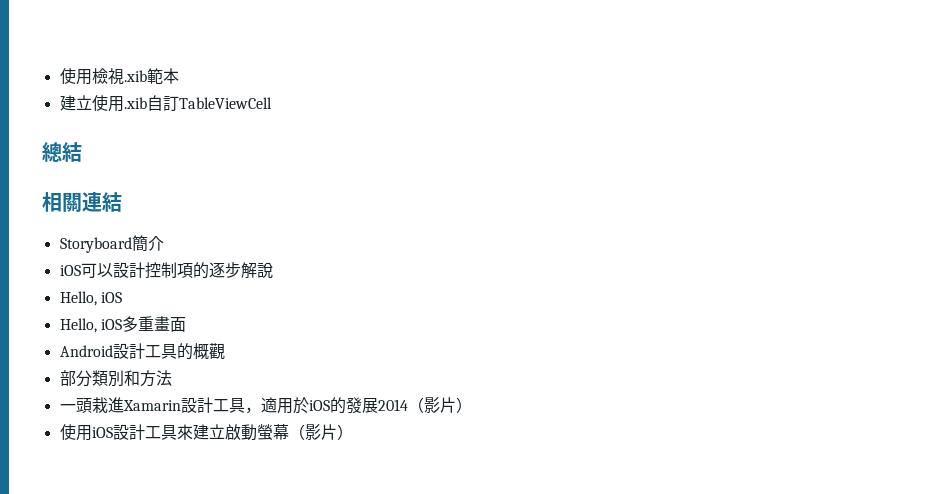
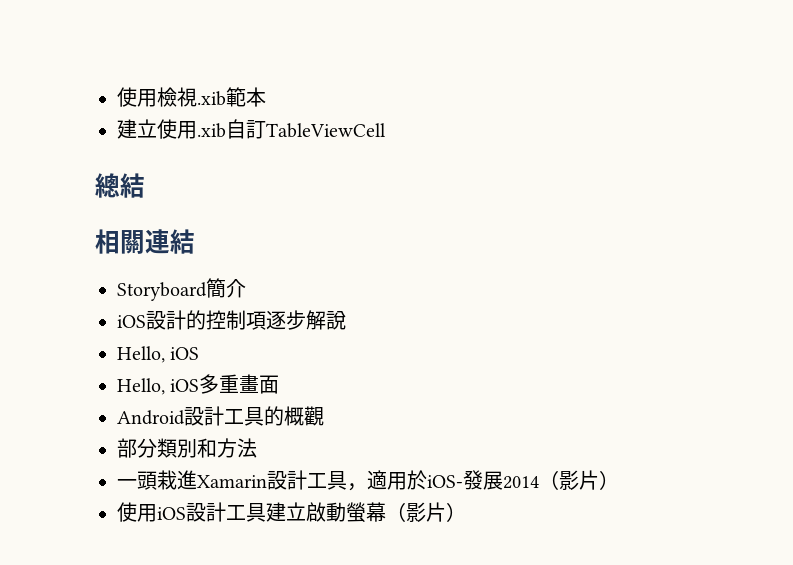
[80,262,209,279] 可以設計控制項的 -> [146,310,266,330] 設計的控制項
[308,397,346,414] iOS的 -> [427,475,463,488] iOS-
[176,424,193,440] 來 -> (266, 512) none

